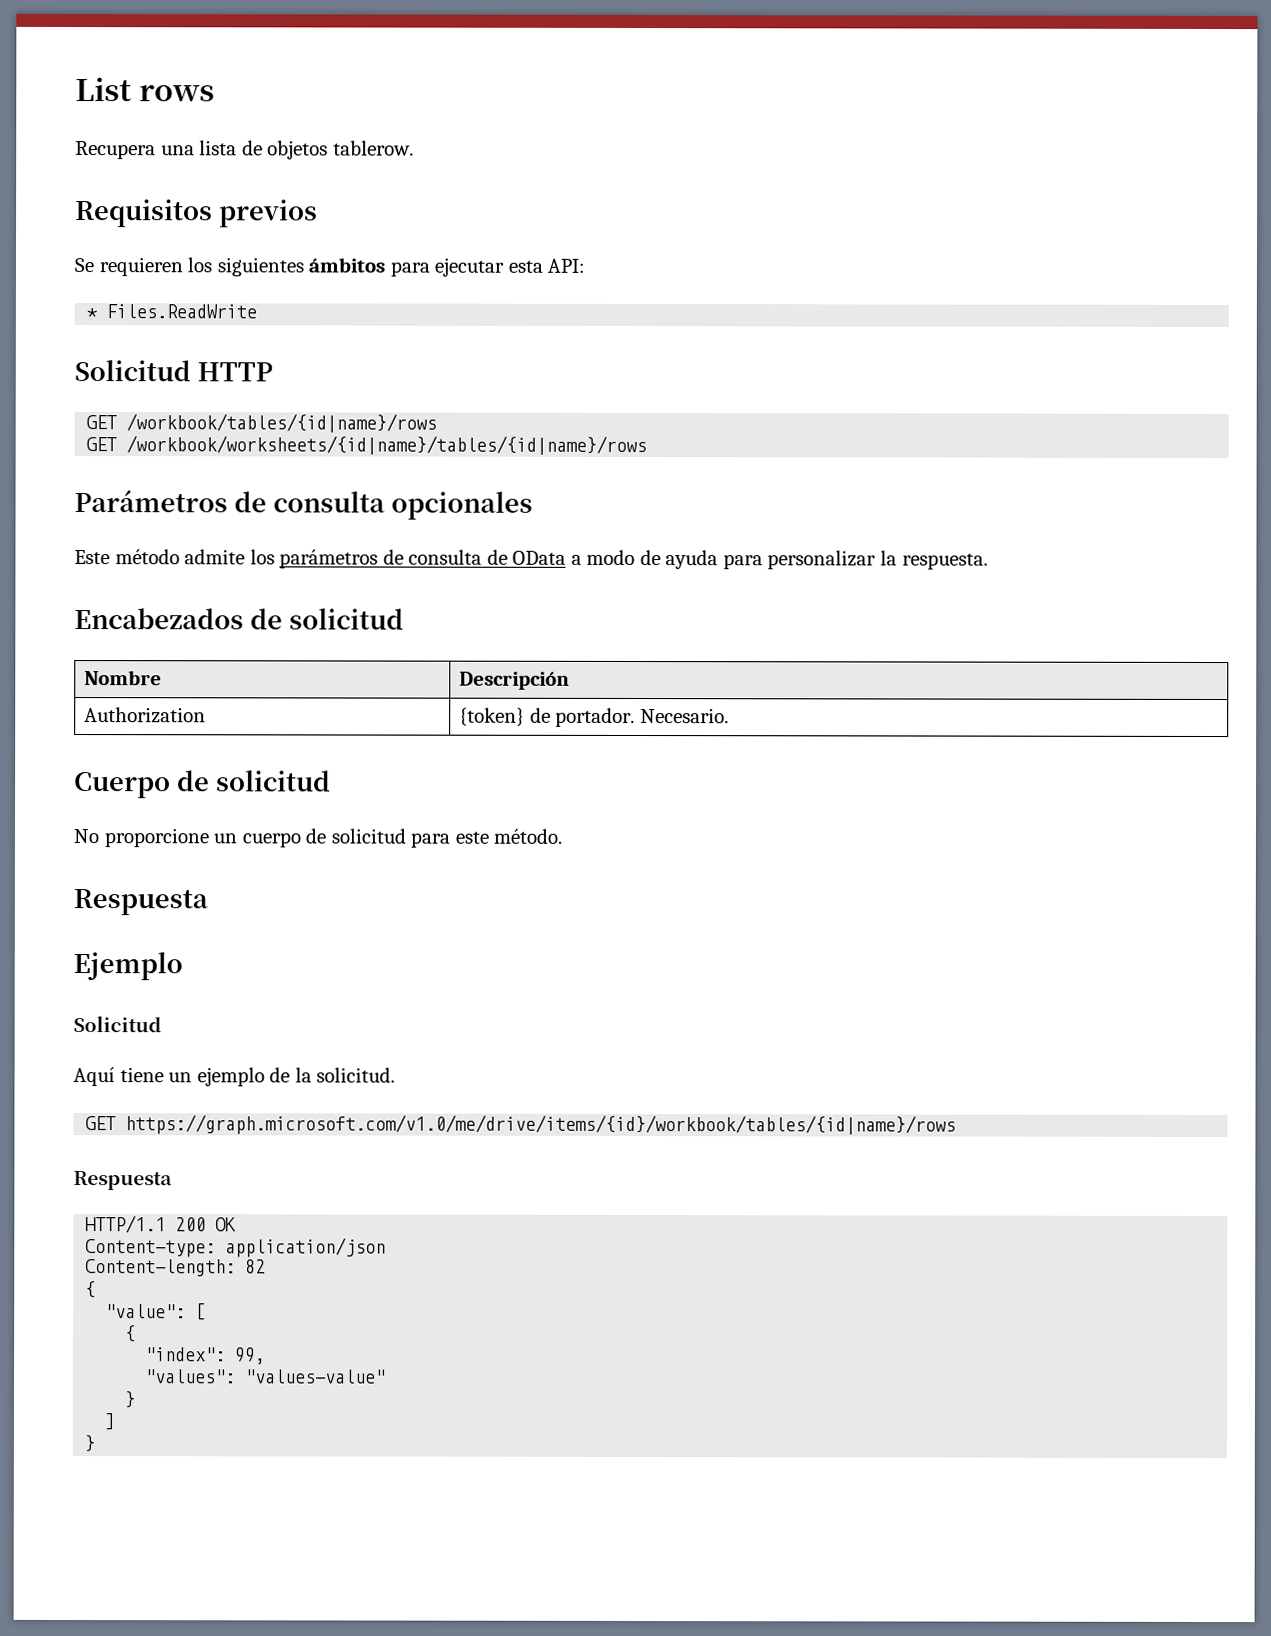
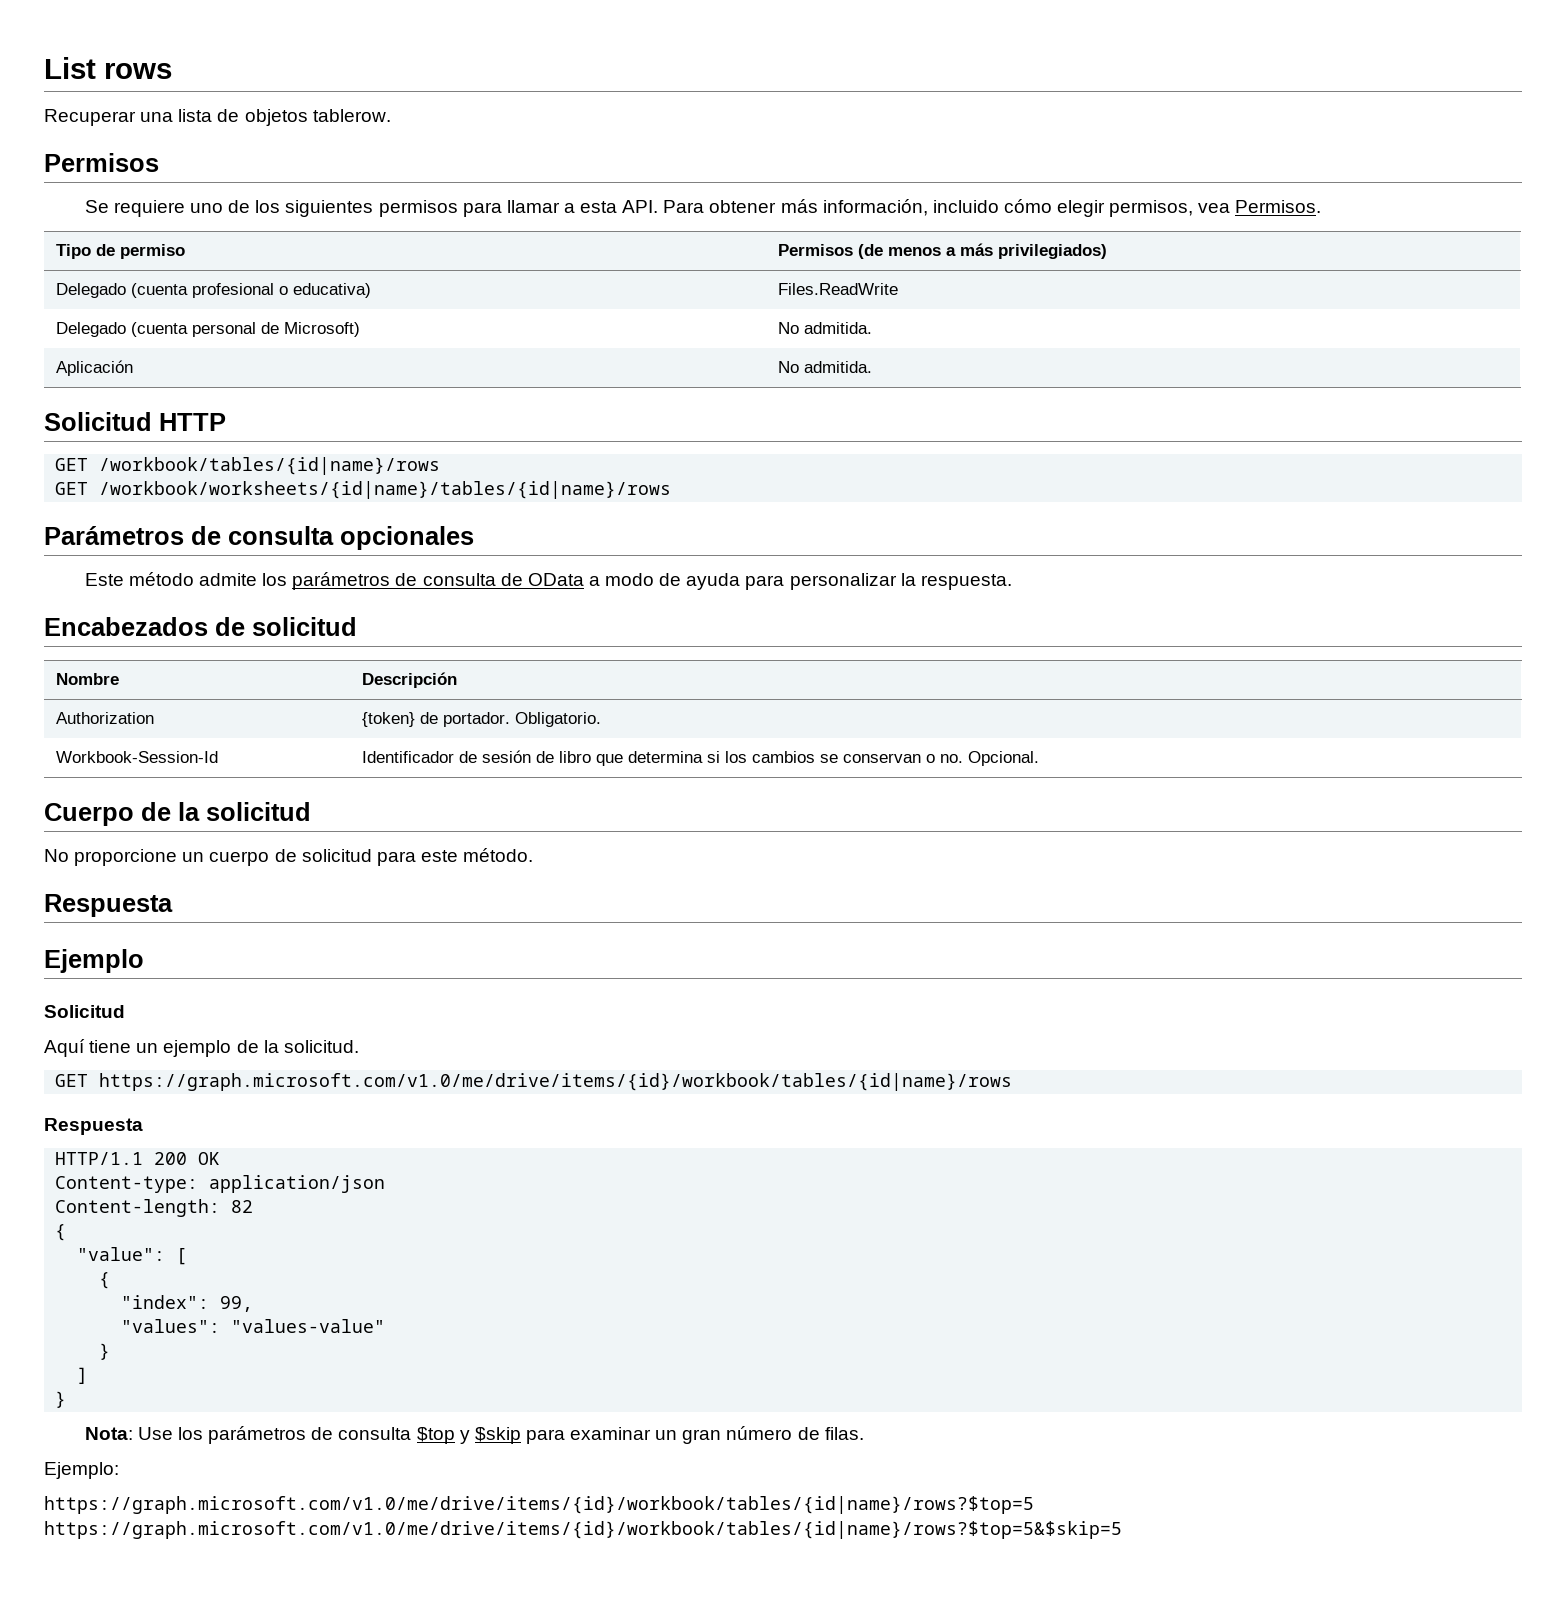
[75,141,156,160] Recupera -> [44,109,136,126] Recuperar
[75,199,318,228] Requisitos previos -> [44,153,159,172] Permisos
[98,257,586,277] [86,304,258,319] requieren los siguientes ámbitos para ejecutar esta API: // * Files.ReadWrite -> [113,199,1322,217] [56,244,186,259] [778,243,1108,259] [56,283,372,298] [778,283,899,295] [56,322,361,337] [778,322,873,334] [56,360,134,376] [778,361,873,373] requiere uno de los siguientes permisos para llamar a esta API. Para obtener más información, incluido cómo elegir permisos, vea Permisos. // Tipo de permiso | Permisos (de menos a más privilegiados) // Delegado (cuenta profesional o educativa) | Files.ReadWrite // Delegado (cuenta personal de Microsoft) | No admitida. // Aplicación | No admitida.
[639,708,729,724] Necesario. -> [515,712,602,727] [56,751,219,763] [362,750,1040,766] Obligatorio. // Workbook-Session-Id | Identificador de sesión de libro que determina si los cambios se conservan o no. Opcional.
(210, 781) none -> [178,802,200,821] la
(96, 1444) none -> [84,1426,864,1444] [44,1462,119,1479] [44,1496,1034,1514] [44,1521,1122,1539] // Nota: Use los parámetros de consulta $top y $skip para examinar un gran número de filas. // Ejemplo: // https://graph.microsoft.com/v1.0/me/drive/items/{id}/workbook/tables/{id|name}/rows?$top=5 https://graph.microsoft.com/v1.0/me/drive/items/{id}/workbook/tables/{id|name}/rows?$top=5&$skip=5

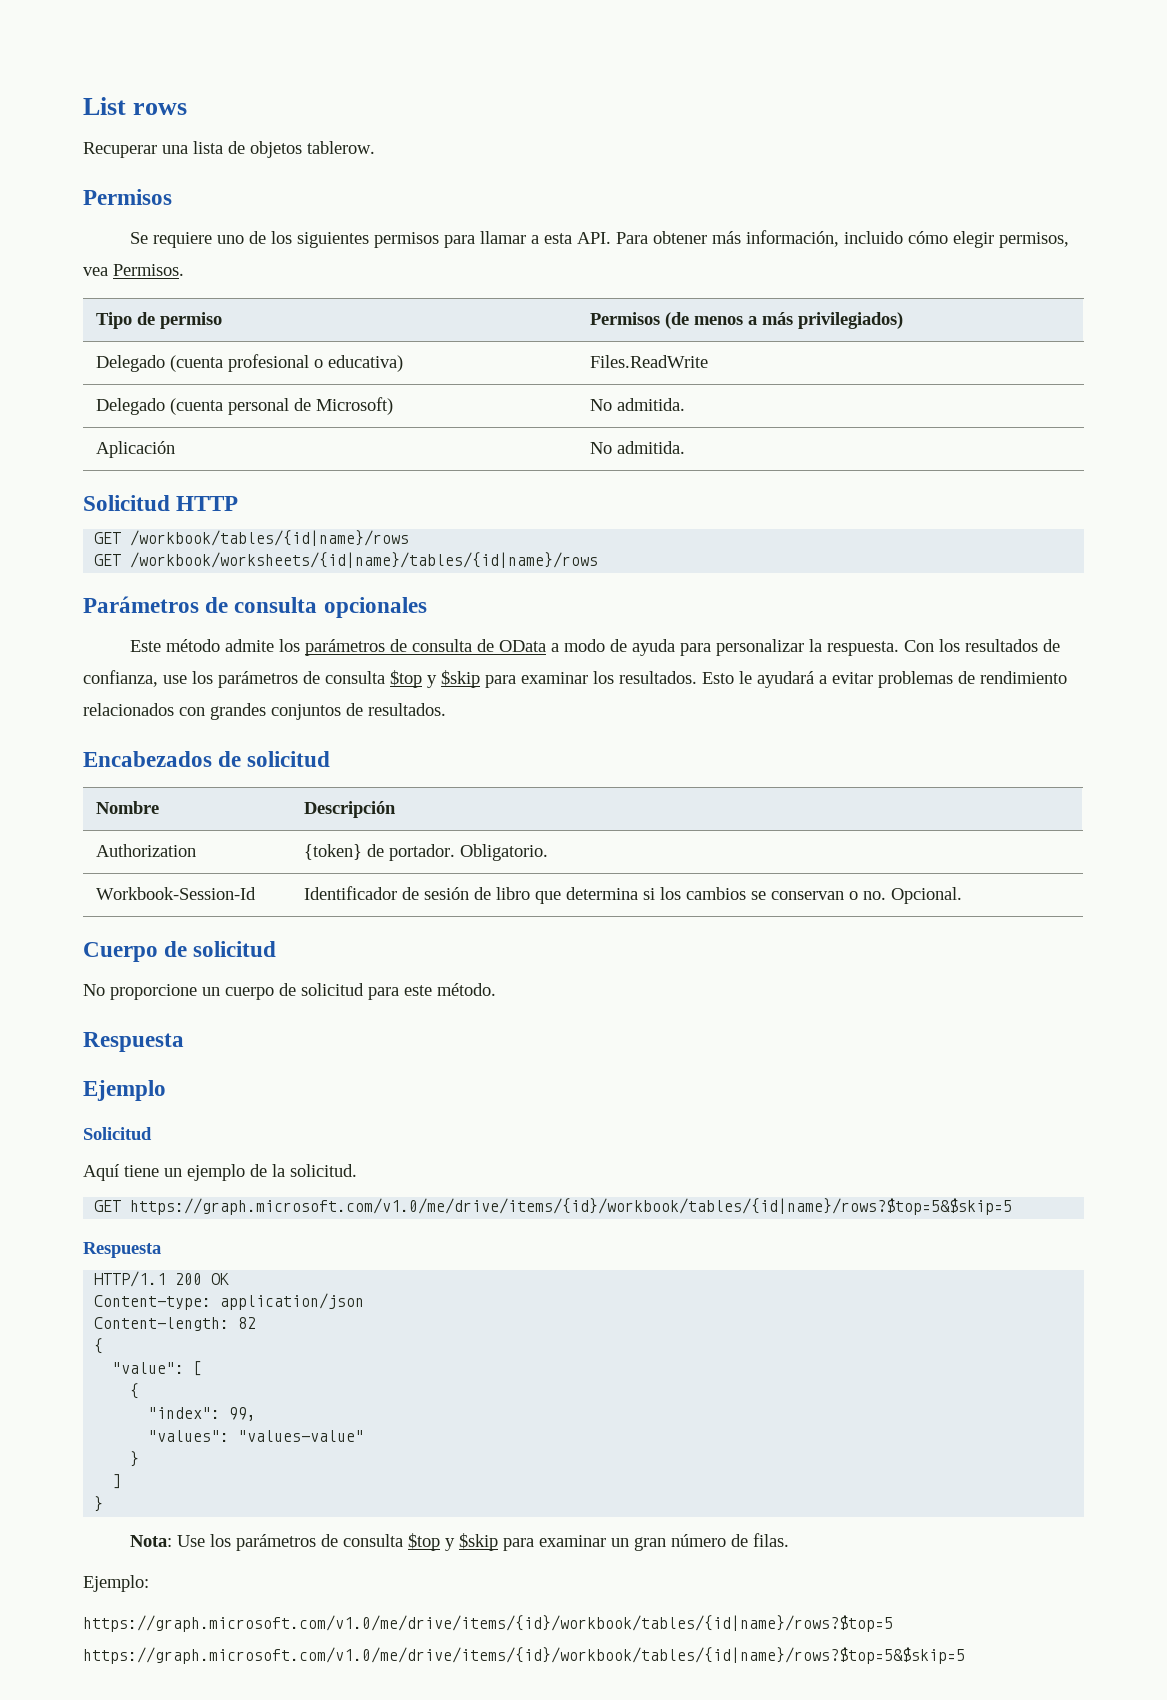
(1012, 582) none -> [903,639,1060,652] [83,670,1067,688] [83,703,446,720] Con los resultados de confianza, use los parámetros de consulta $top y $skip para examinar los resultados. Esto le ayudará a evitar problemas de rendimiento relacionados con grandes conjuntos de resultados.
[178,802,200,821] la -> (188, 949) none
[99,1073,1013,1091] https://graph.microsoft.com/v1.0/me/drive/items/{id}/workbook/tables/{id|name}/rows -> [130,1198,1013,1215] https://graph.microsoft.com/v1.0/me/drive/items/{id}/workbook/tables/{id|name}/rows?$top=5&$skip=5

